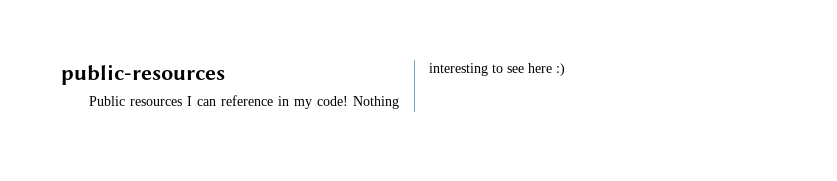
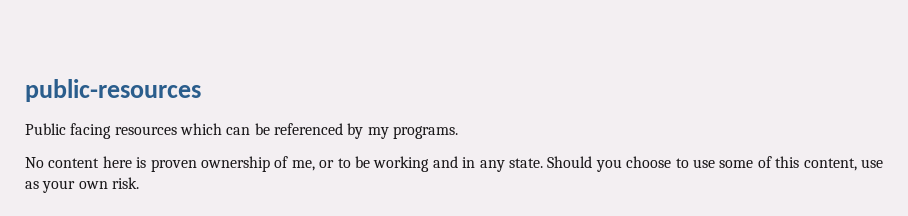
[130,95,399,109] [429,63,565,76] resources I can reference in my code! Nothing interesting to see here :) -> [70,123,458,139] [25,156,883,172] [25,177,139,193] facing resources which can be referenced by my programs. // No content here is proven ownership of me, or to be working and in any state. Should you choose to use some of this content, use as your own risk.

